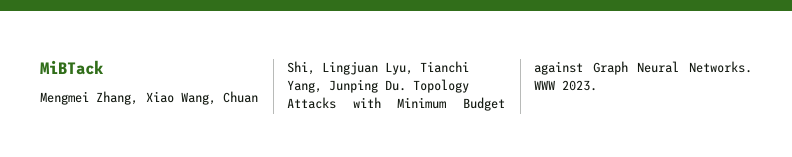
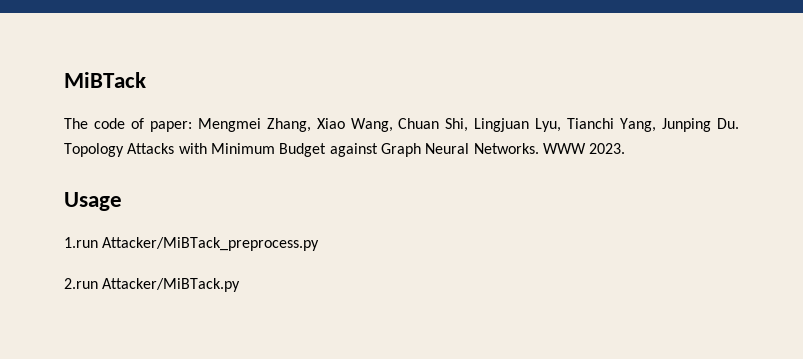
(104, 67) none -> [64,118,192,132] The code of paper:
(597, 85) none -> [64,192,122,211] [64,237,320,251] [64,278,241,292] // Usage // 1.run Attacker/MiBTack_preprocess.py // 2.run Attacker/MiBTack.py

